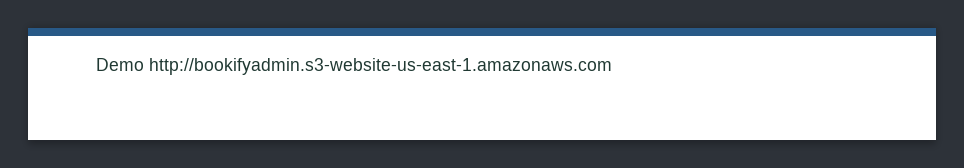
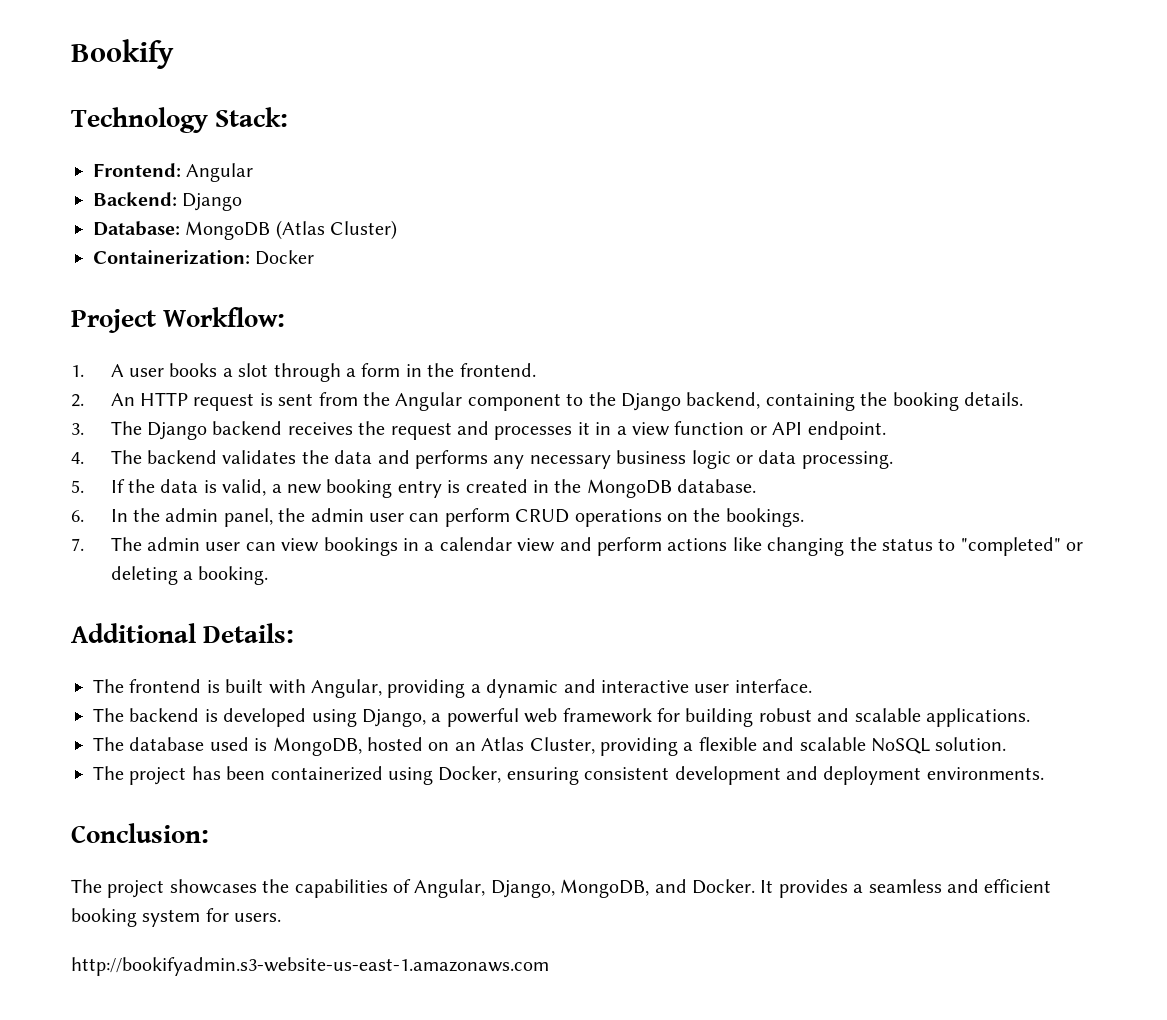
[96,58,144,71] Demo -> [71,39,174,69] [71,107,289,133] [93,163,254,182] [93,192,243,211] [93,220,398,240] [93,250,315,265] [71,307,286,333] [71,363,536,382] [71,392,1023,411] [71,421,886,440] [71,450,893,469] [71,479,757,498] [71,508,804,527] [71,537,1084,556] [110,566,269,585] [71,623,295,643] [93,679,812,698] [93,708,1030,727] [93,737,1007,756] [93,766,1044,785] [71,823,209,843] [71,879,1052,898] [71,908,282,927] Bookify // Technology Stack: // Frontend: Angular // Backend: Django // Database: MongoDB (Atlas Cluster) // Containerization: Docker // Project Workflow: // 1. A user books a slot through a form in the frontend. // 2. An HTTP request is sent from the Angular component to the Django backend, containing the booking details. // 3. The Django backend receives the request and processes it in a view function or API endpoint. // 4. The backend validates the data and performs any necessary business logic or data processing. // 5. If the data is valid, a new booking entry is created in the MongoDB database. // 6. In the admin panel, the admin user can perform CRUD operations on the bookings. // 7. The admin user can view bookings in a calendar view and perform actions like changing the status to "completed" or deleting a booking. // Additional Details: // The frontend is built with Angular, providing a dynamic and interactive user interface. // The backend is developed using Django, a powerful web framework for building robust and scalable applications. // The database used is MongoDB, hosted on an Atlas Cluster, providing a flexible and scalable NoSQL solution. // The project has been containerized using Docker, ensuring consistent development and deployment environments. // Conclusion: // The project showcases the capabilities of Angular, Django, MongoDB, and Docker. It provides a seamless and efficient booking system for users. //

